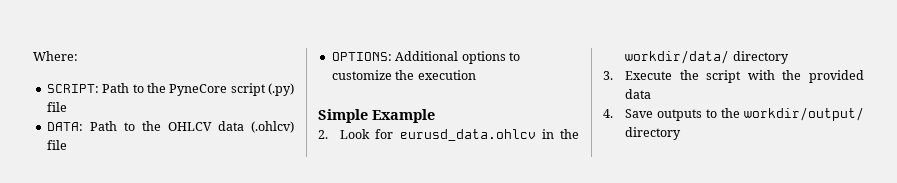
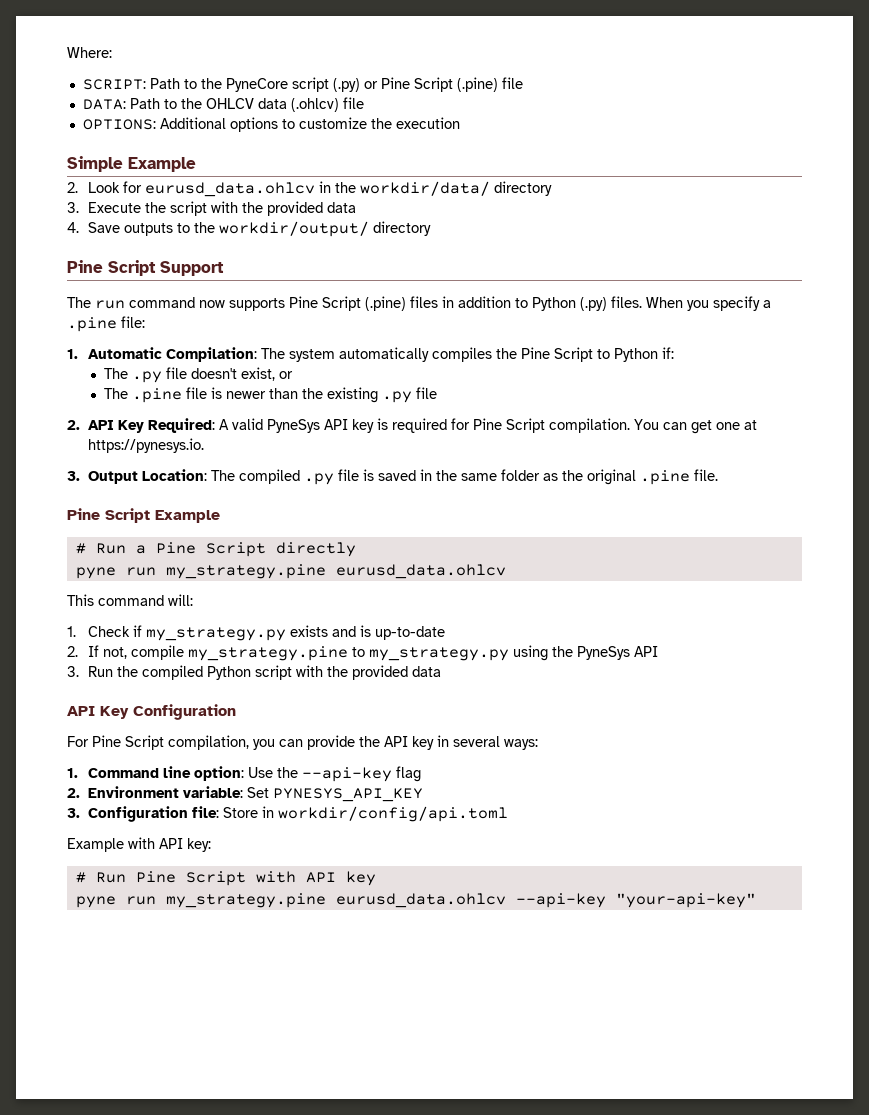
(294, 89) none -> [363,77,498,92] or Pine Script (.pine)
(682, 133) none -> [67,260,224,276] [67,296,771,311] [67,316,145,332] [67,347,675,362] [104,367,294,383] [104,387,438,403] [67,418,758,434] [88,438,205,453] [67,469,719,485] [67,508,220,523] [75,542,356,557] [75,564,506,579] [67,594,193,606] [67,625,446,641] [67,645,659,661] [67,665,442,680] [67,704,236,720] [67,735,538,750] [67,766,422,782] [67,786,424,802] [67,806,509,822] [67,837,211,852] [75,871,376,886] [75,893,756,908] // Pine Script Support // The run command now supports Pine Script (.pine) files in addition to Python (.py) files. When you specify a .pine file: // 1. Automatic Compilation: The system automatically compiles the Pine Script to Python if: // The .py file doesn't exist, or // The .pine file is newer than the existing .py file // 2. API Key Required: A valid PyneSys API key is required for Pine Script compilation. You can get one at https://pynesys.io. // 3. Output Location: The compiled .py file is saved in the same folder as the original .pine file. // Pine Script Example // # Run a Pine Script directly // pyne run my_strategy.pine eurusd_data.ohlcv // This command will: // 1. Check if my_strategy.py exists and is up-to-date // 2. If not, compile my_strategy.pine to my_strategy.py using the PyneSys API // 3. Run the compiled Python script with the provided data // API Key Configuration // For Pine Script compilation, you can provide the API key in several ways: // 1. Command line option: Use the --api-key flag // 2. Environment variable: Set PYNESYS_API_KEY // 3. Configuration file: Store in workdir/config/api.toml // Example with API key: // # Run Pine Script with API key // pyne run my_strategy.pine eurusd_data.ohlcv --api-key "your-api-key"

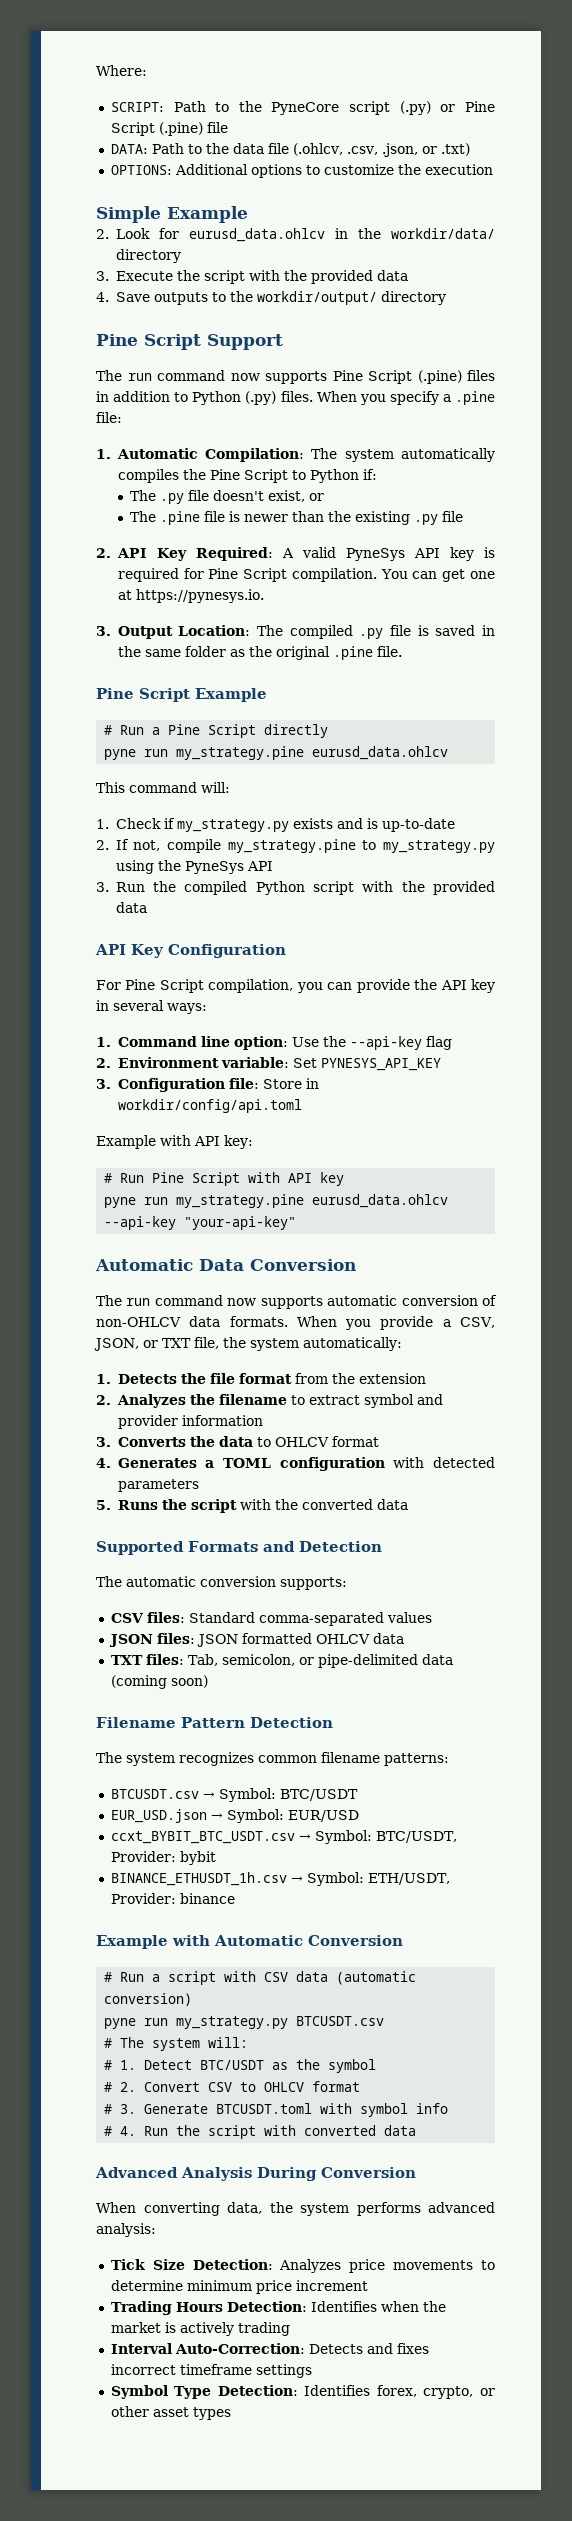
[205,97,364,112] OHLCV data (.ohlcv) file -> [232,143,470,157] data file (.ohlcv, .csv, .json, or .txt)
(756, 900) none -> [95,1259,356,1271] [96,1295,497,1309] [96,1316,496,1330] [94,1337,402,1351] [96,1373,426,1384] [96,1394,443,1408] [117,1415,263,1429] [96,1436,379,1447] [96,1457,495,1471] [117,1479,199,1492] [96,1499,408,1513] [96,1541,382,1555] [96,1576,347,1590] [110,1612,432,1626] [108,1633,404,1647] [110,1654,453,1668] [110,1675,208,1689] [96,1717,333,1728] [96,1752,449,1766] [110,1788,358,1802] [110,1809,359,1823] [110,1830,457,1844] [110,1851,216,1865] [110,1872,450,1886] [110,1893,235,1904] [96,1935,403,1949] [104,1971,417,1985] [104,1993,193,2006] [104,2016,385,2029] [104,2037,249,2051] [104,2059,377,2073] [104,2081,361,2092] [104,2103,449,2117] [104,2125,417,2139] [95,2167,416,2181] [96,2202,495,2216] [96,2223,156,2237] [110,2259,495,2273] [110,2280,368,2294] [110,2301,446,2315] [110,2322,290,2336] [110,2343,429,2354] [110,2364,312,2378] [110,2385,495,2399] [110,2406,231,2420] // Automatic Data Conversion // The run command now supports automatic conversion of non-OHLCV data formats. When you provide a CSV, JSON, or TXT file, the system automatically: // 1. Detects the file format from the extension // 2. Analyzes the filename to extract symbol and provider information // 3. Converts the data to OHLCV format // 4. Generates a TOML configuration with detected parameters // 5. Runs the script with the converted data // Supported Formats and Detection // The automatic conversion supports: // CSV files: Standard comma-separated values // JSON files: JSON formatted OHLCV data // TXT files: Tab, semicolon, or pipe-delimited data (coming soon) // Filename Pattern Detection // The system recognizes common filename patterns: // BTCUSDT.csv → Symbol: BTC/USDT // EUR_USD.json → Symbol: EUR/USD // ccxt_BYBIT_BTC_USDT.csv → Symbol: BTC/USDT, Provider: bybit // BINANCE_ETHUSDT_1h.csv → Symbol: ETH/USDT, Provider: binance // Example with Automatic Conversion // # Run a script with CSV data (automatic conversion) // pyne run my_strategy.py BTCUSDT.csv // # The system will: // # 1. Detect BTC/USDT as the symbol // # 2. Convert CSV to OHLCV format // # 3. Generate BTCUSDT.toml with symbol info // # 4. Run the script with converted data // Advanced Analysis During Conversion // When converting data, the system performs advanced analysis: // Tick Size Detection: Analyzes price movements to determine minimum price increment // Trading Hours Detection: Identifies when the market is actively trading // Interval Auto-Correction: Detects and fixes incorrect timeframe settings // Symbol Type Detection: Identifies forex, crypto, or other asset types

